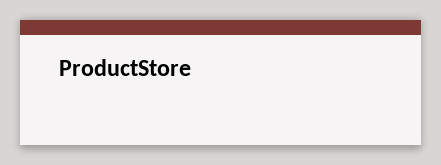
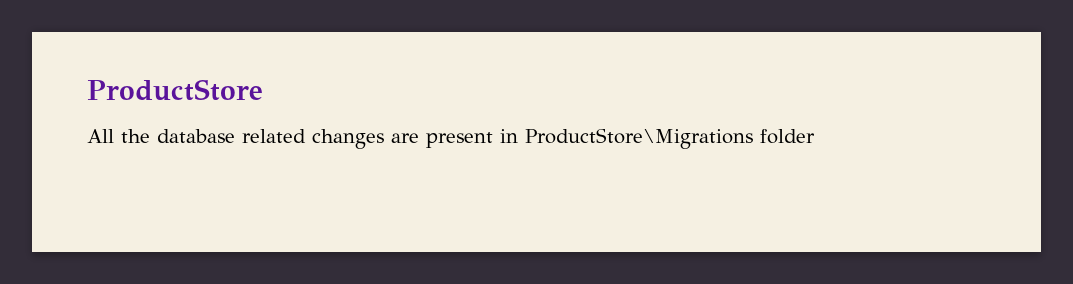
(191, 67) none -> [87,128,815,149] // All the database related changes are present in ProductStore\Migrations folder

